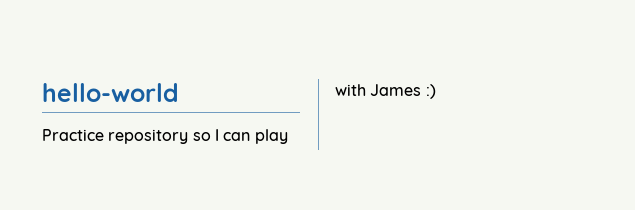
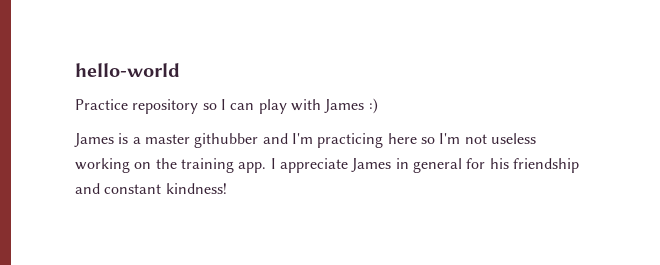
(436, 91) none -> [74,133,536,148] [75,158,579,173] [75,183,227,194] // James is a master githubber and I'm practicing here so I'm not useless working on the training app. I appreciate James in general for his friendship and constant kindness!

